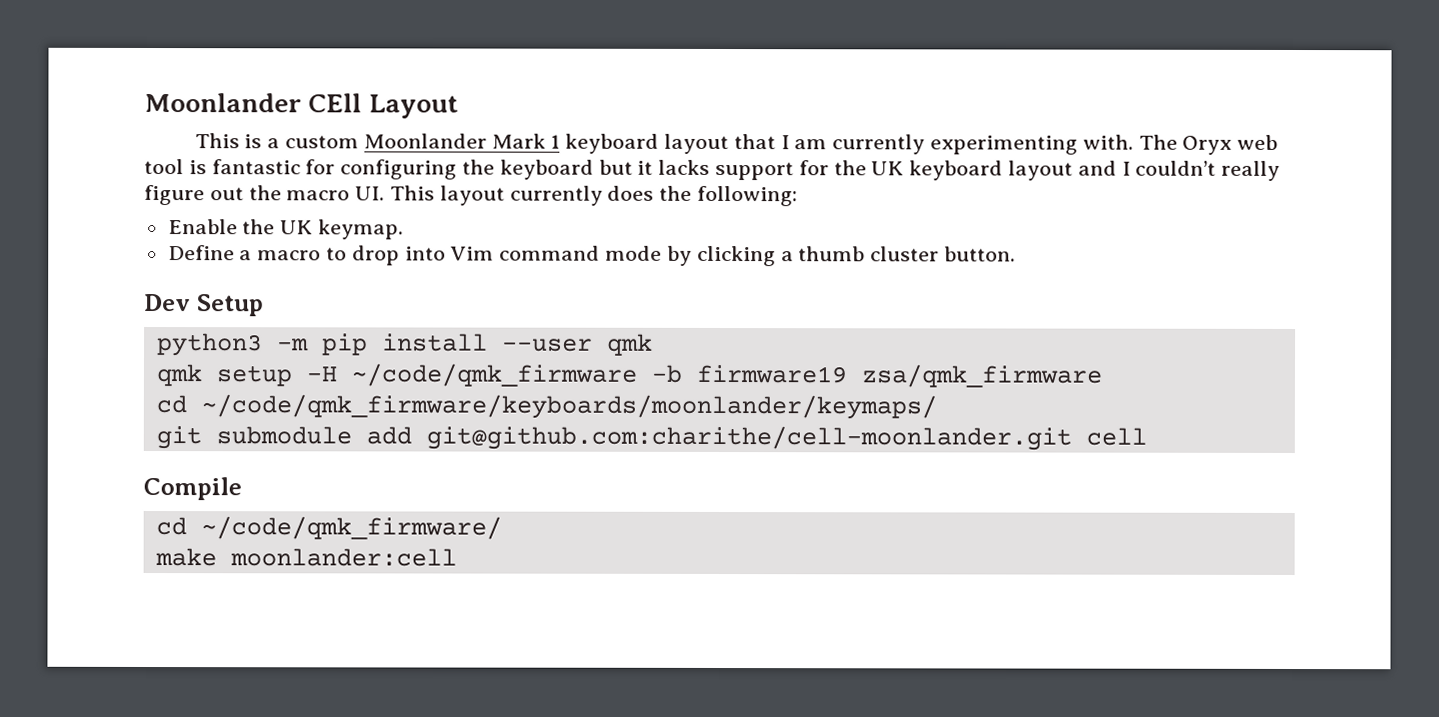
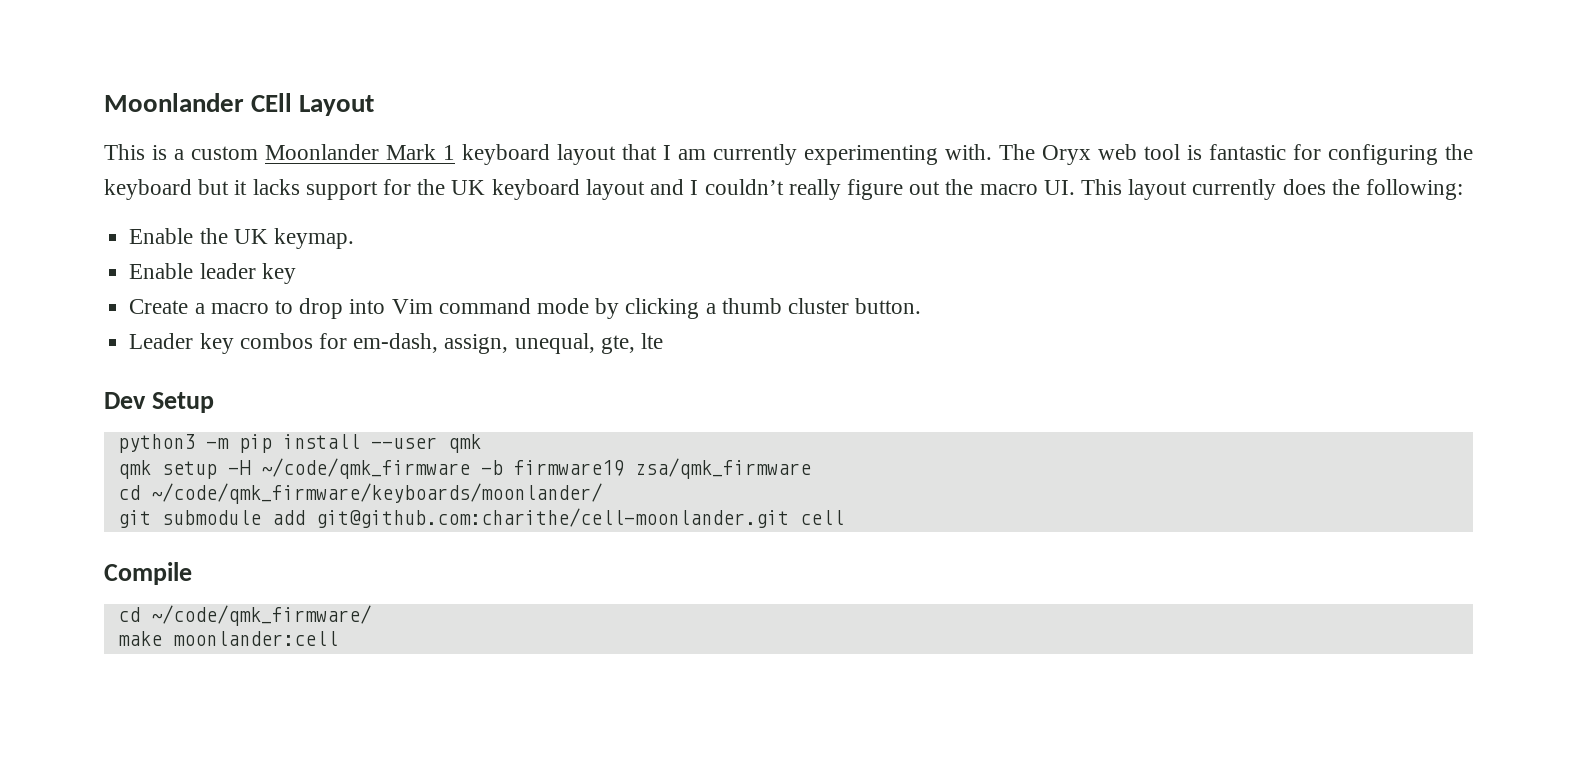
[167,245,235,261] Define -> [129,263,296,284] [129,299,189,314] Enable leader key // Create
(1016, 254) none -> [129,333,663,354] // Leader key combos for em-dash, assign, unequal, gte, lte
[200,394,937,420] ~/code/qmk_firmware/keyboards/moonlander/keymaps/ -> [150,483,602,504] ~/code/qmk_firmware/keyboards/moonlander/

